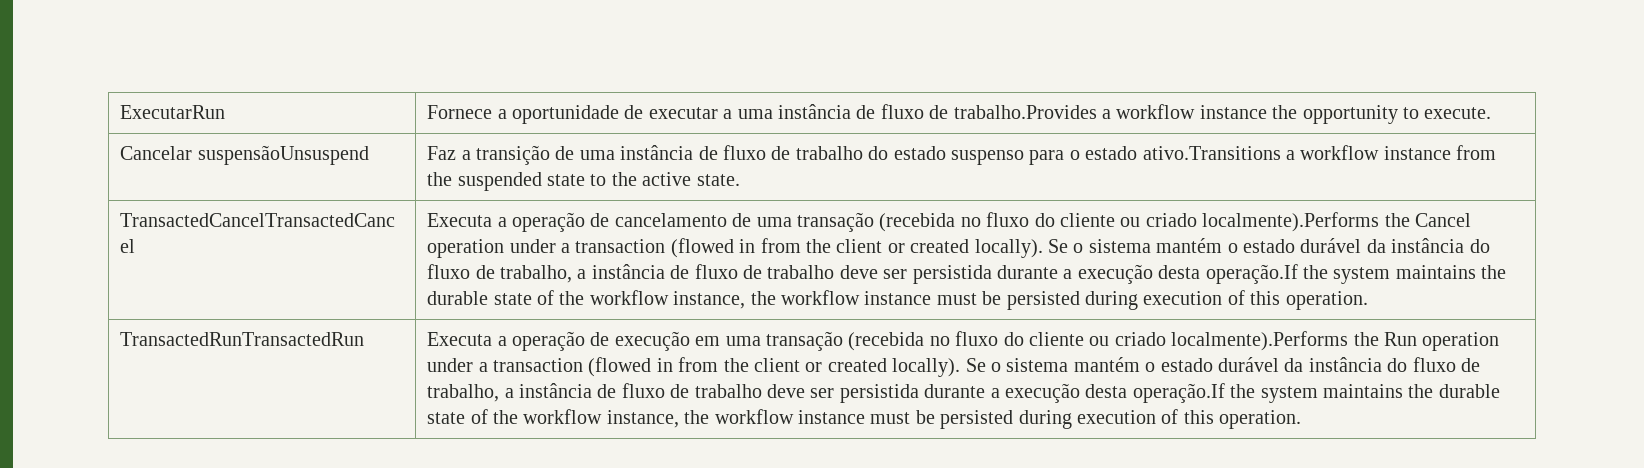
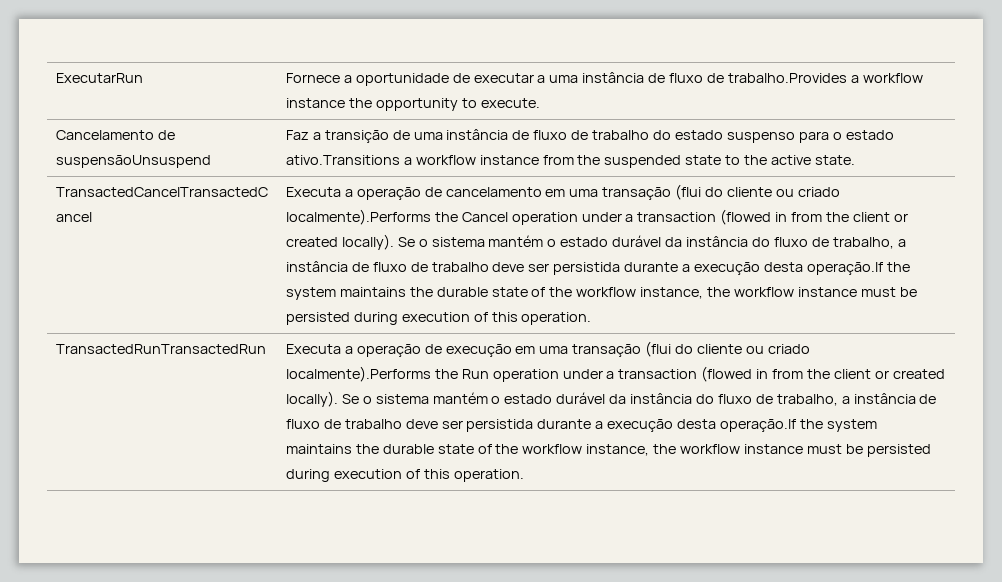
[120,146,193,160] Cancelar -> [55,130,175,140] Cancelamento de
[732,212,1030,232] de uma transação (recebida no fluxo -> [545,184,702,200] em uma transação (flui
[848,331,999,351] (recebida no fluxo -> [645,341,672,357] (flui

